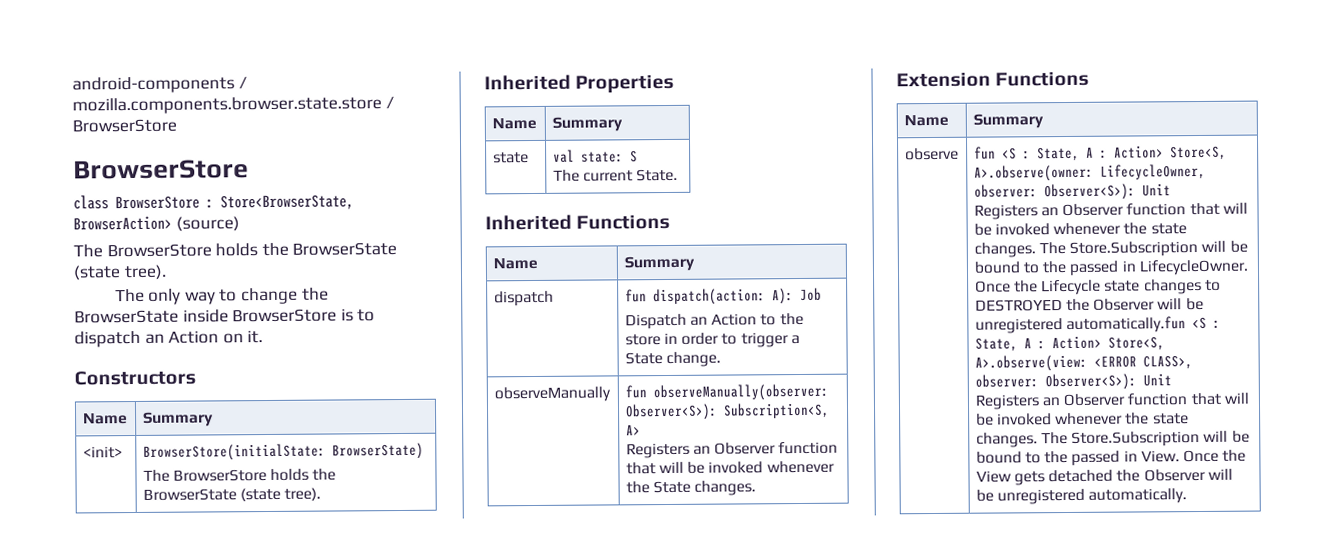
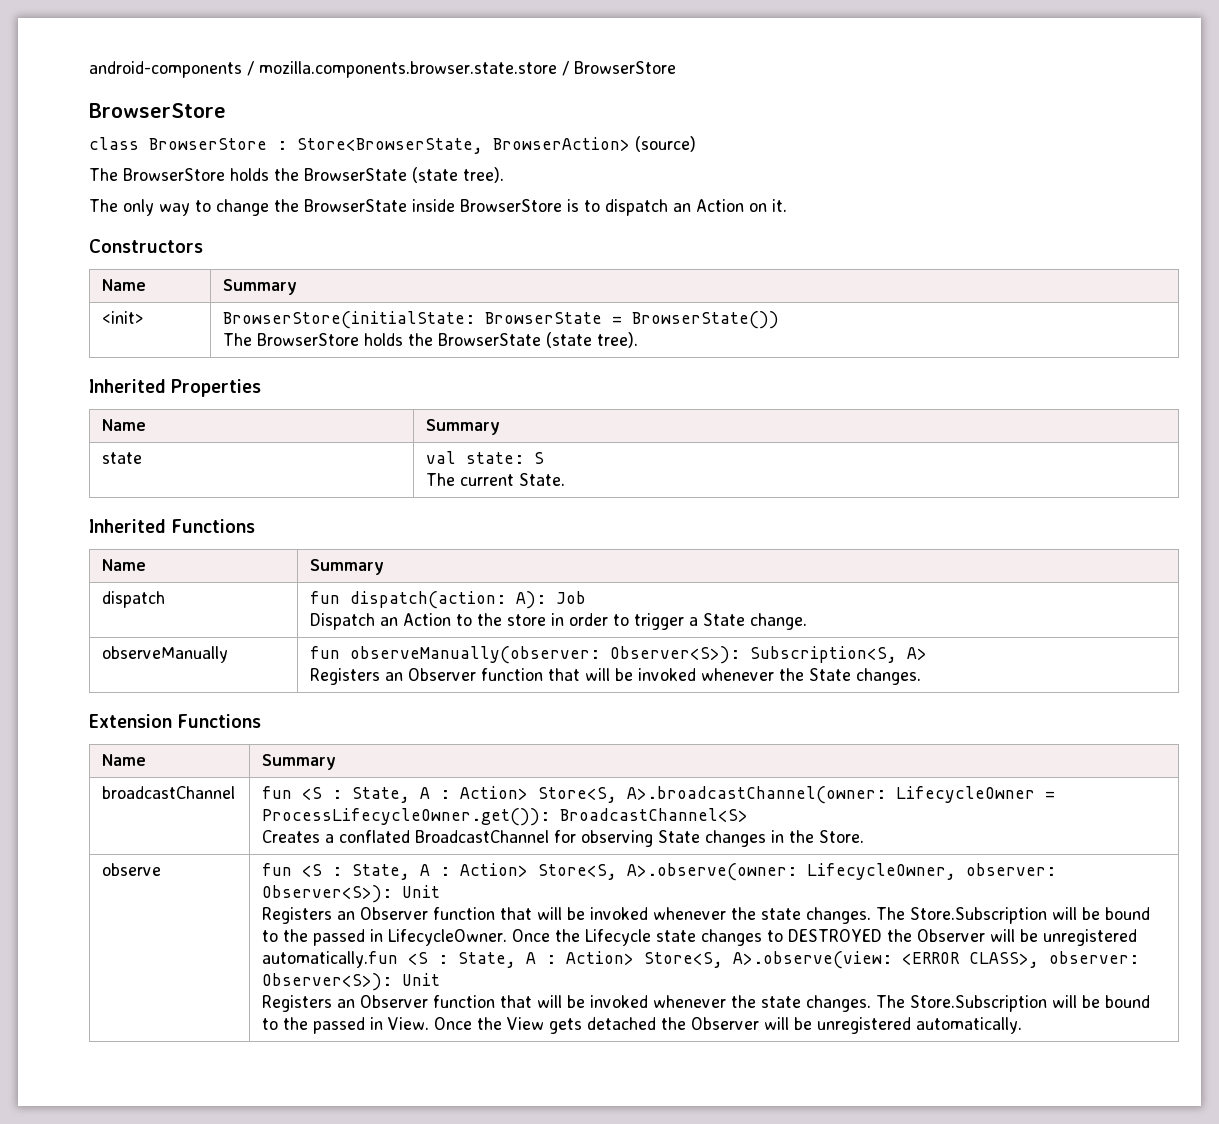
[331,442,424,460] BrowserState) -> [485,311,780,329] BrowserState = BrowserState())
(1044, 121) none -> [102,786,236,799] [262,786,1056,804] [262,808,749,826] [262,830,865,847] // broadcastChannel | fun <S : State, A : Action> Store<S, A>.broadcastChannel(owner: LifecycleOwner = ProcessLifecycleOwner.get()): BroadcastChannel<S> // Creates a conflated BroadcastChannel for observing State changes in the Store.

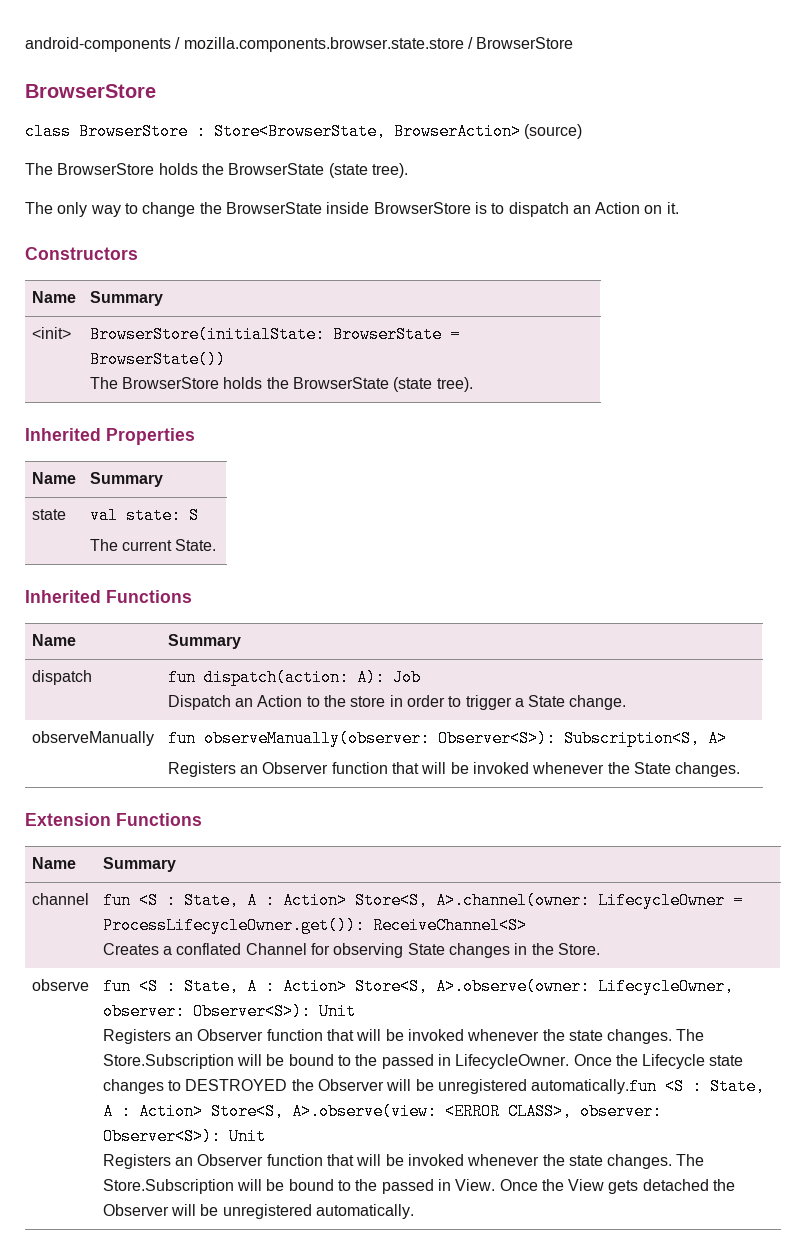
[102,786,236,799] [262,786,887,804] broadcastChannel | fun <S : State, A : Action> Store<S, A>.broadcastChannel(owner: -> [31,893,89,905] [102,892,590,909] channel | fun <S : State, A : Action> Store<S, A>.channel(owner:
[560,808,749,822] BroadcastChannel<S> -> [372,917,527,934] ReceiveChannel<S>
[415,830,550,843] BroadcastChannel -> [245,943,307,955] Channel

